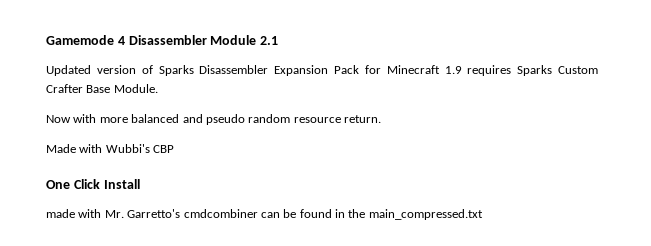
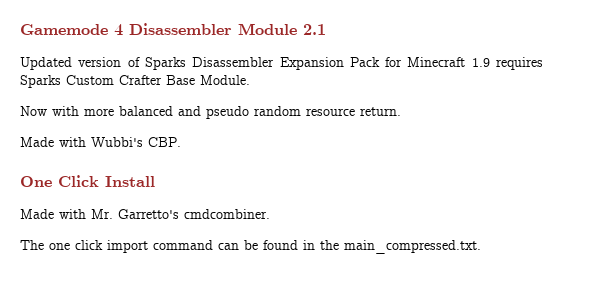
[153,145,175,153] CBP -> [148,137,181,147] CBP.
[46,209,75,218] made -> [20,209,54,219] Made
[183,209,258,218] cmdcombiner -> [184,209,270,219] [20,240,213,253] cmdcombiner. // The one click import command
[368,209,483,220] main_compressed.txt -> [344,240,481,254] main_compressed.txt.

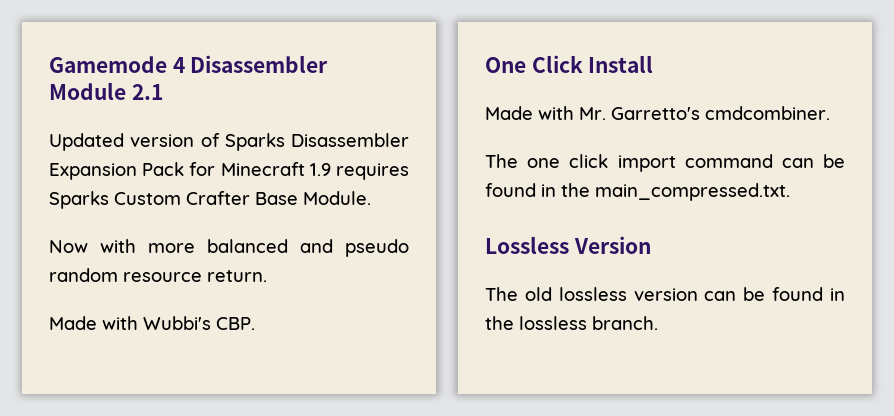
(481, 247) none -> [485,236,651,254] [485,287,845,301] [485,316,658,330] // Lossless Version // The old lossless version can be found in the lossless branch.

